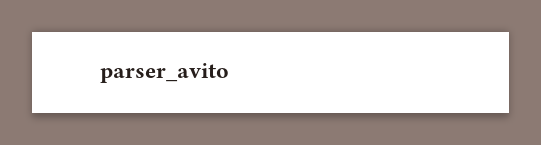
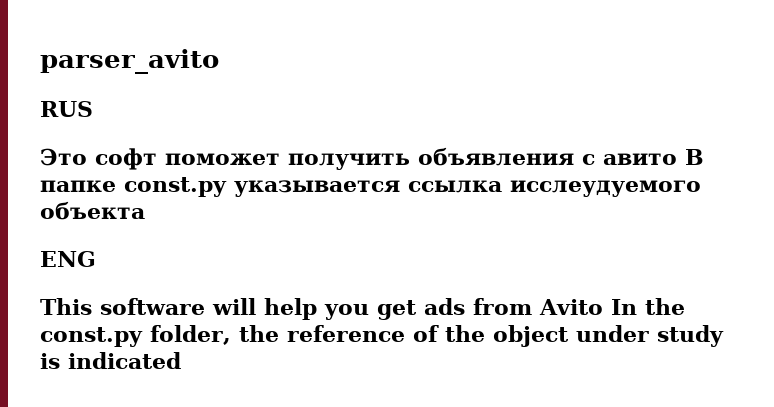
(229, 73) none -> [40,101,93,117] [40,147,704,170] [40,177,701,197] [40,201,145,220] [40,251,96,267] [40,298,685,320] [40,325,724,347] [40,352,181,369] // RUS // Это софт поможет получить объявления с авито В папке const.py указывается ссылка исслеудуемого объекта // ENG // This software will help you get ads from Avito In the const.py folder, the reference of the object under study is indicated

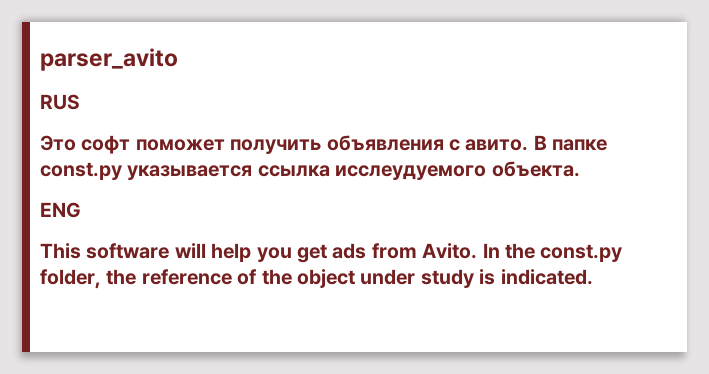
[603,153,677,165] авито -> [465,139,529,151] авито.
[40,201,145,220] объекта -> [491,161,580,177] объекта.
[539,299,603,315] Avito -> [422,243,478,259] Avito.
[68,352,181,369] indicated -> [500,269,593,285] indicated.

